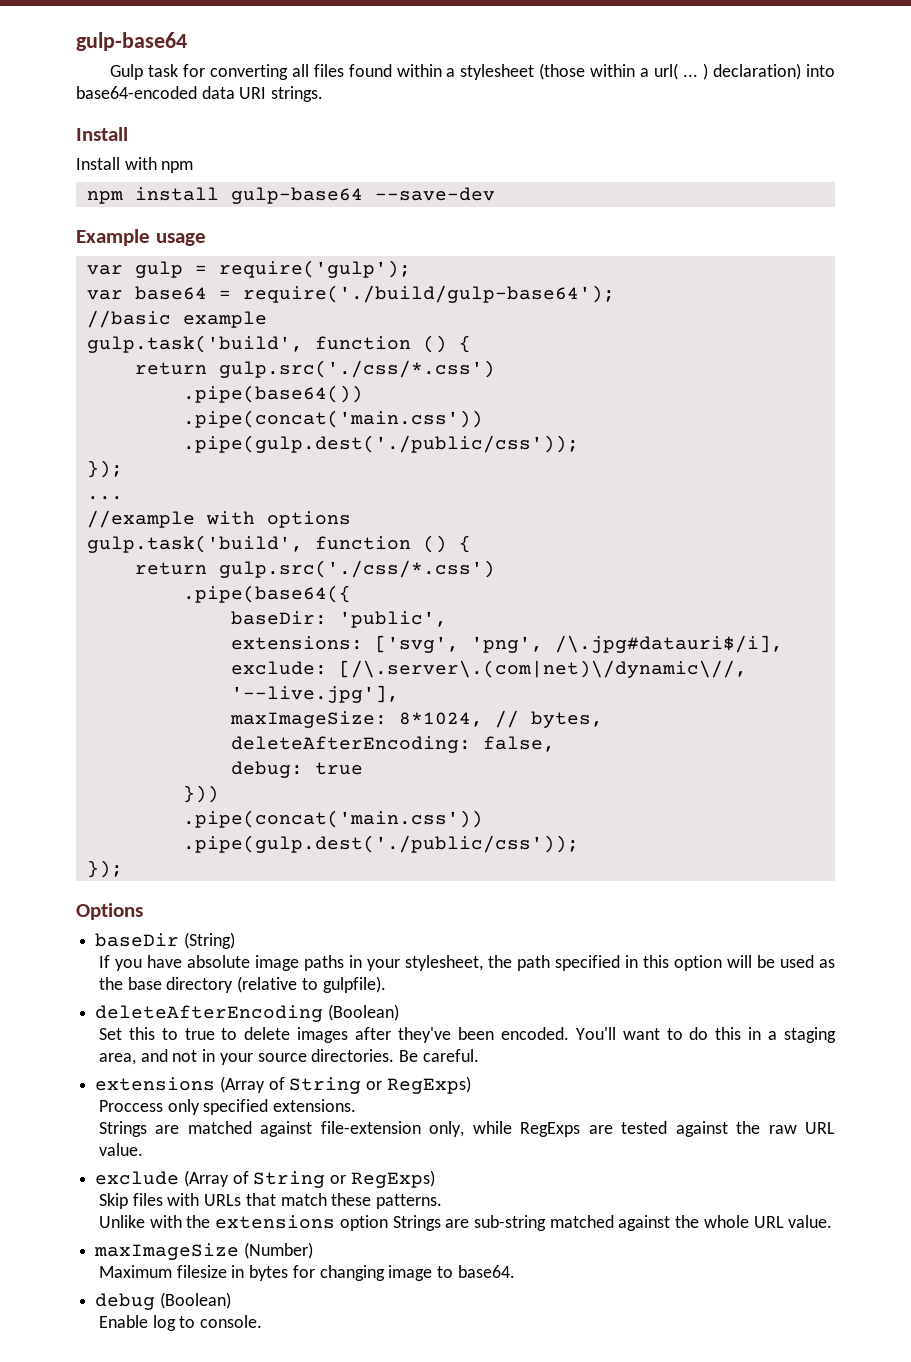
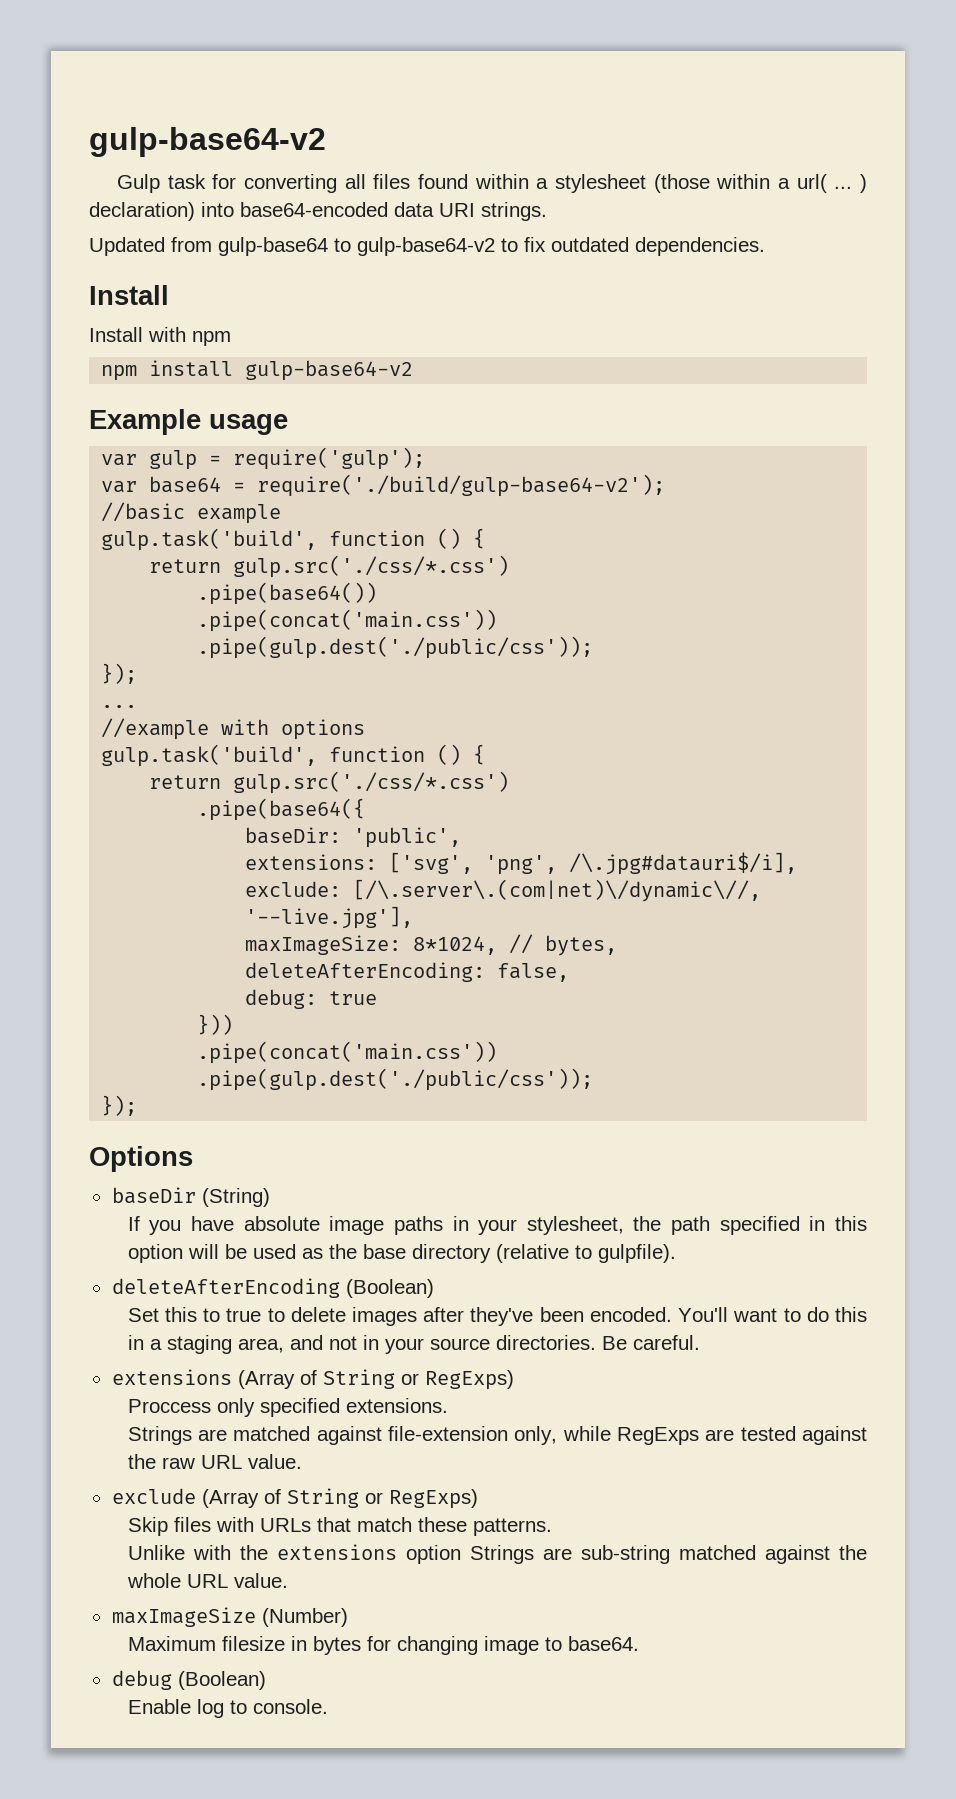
[76,32,187,51] gulp-base64 -> [89,127,326,157] gulp-base64-v2
(324, 94) none -> [89,237,765,256] // Updated from gulp-base64 to gulp-base64-v2 to fix outdated dependencies.
[230,187,495,204] gulp-base64 --save-dev -> [245,360,414,381] gulp-base64-v2
[242,285,615,303] require('./build/gulp-base64'); -> [257,474,666,497] require('./build/gulp-base64-v2');

